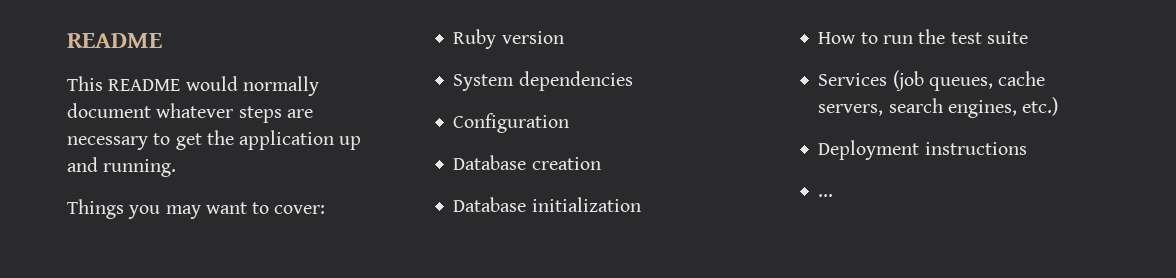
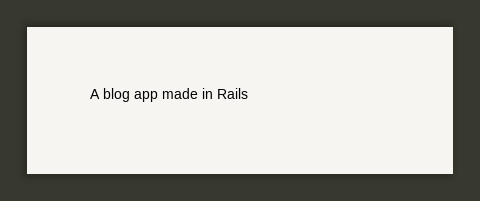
[67,33,162,48] [67,76,319,96] [67,103,313,123] [67,130,362,150] [67,157,177,177] [67,199,326,219] [453,29,564,49] [453,71,633,91] [453,113,570,133] [453,155,601,170] [453,197,641,212] [818,29,1028,44] [818,70,1046,91] [818,97,1059,118] [818,140,1027,160] [818,194,834,197] README // This README would normally document whatever steps are necessary to get the application up and running. // Things you may want to cover: // Ruby version // System dependencies // Configuration // Database creation // Database initialization // How to run the test suite // Services (job queues, cache servers, search engines, etc.) // Deployment instructions // ... -> [90,88,248,102] A blog app made in Rails

